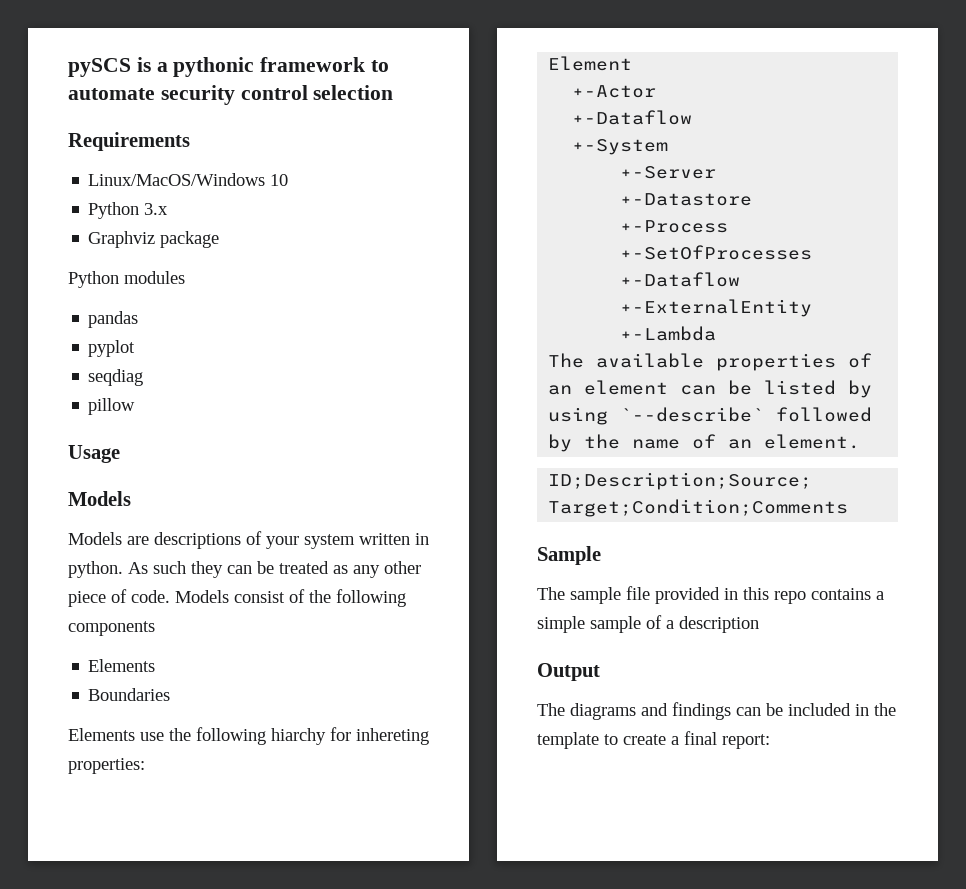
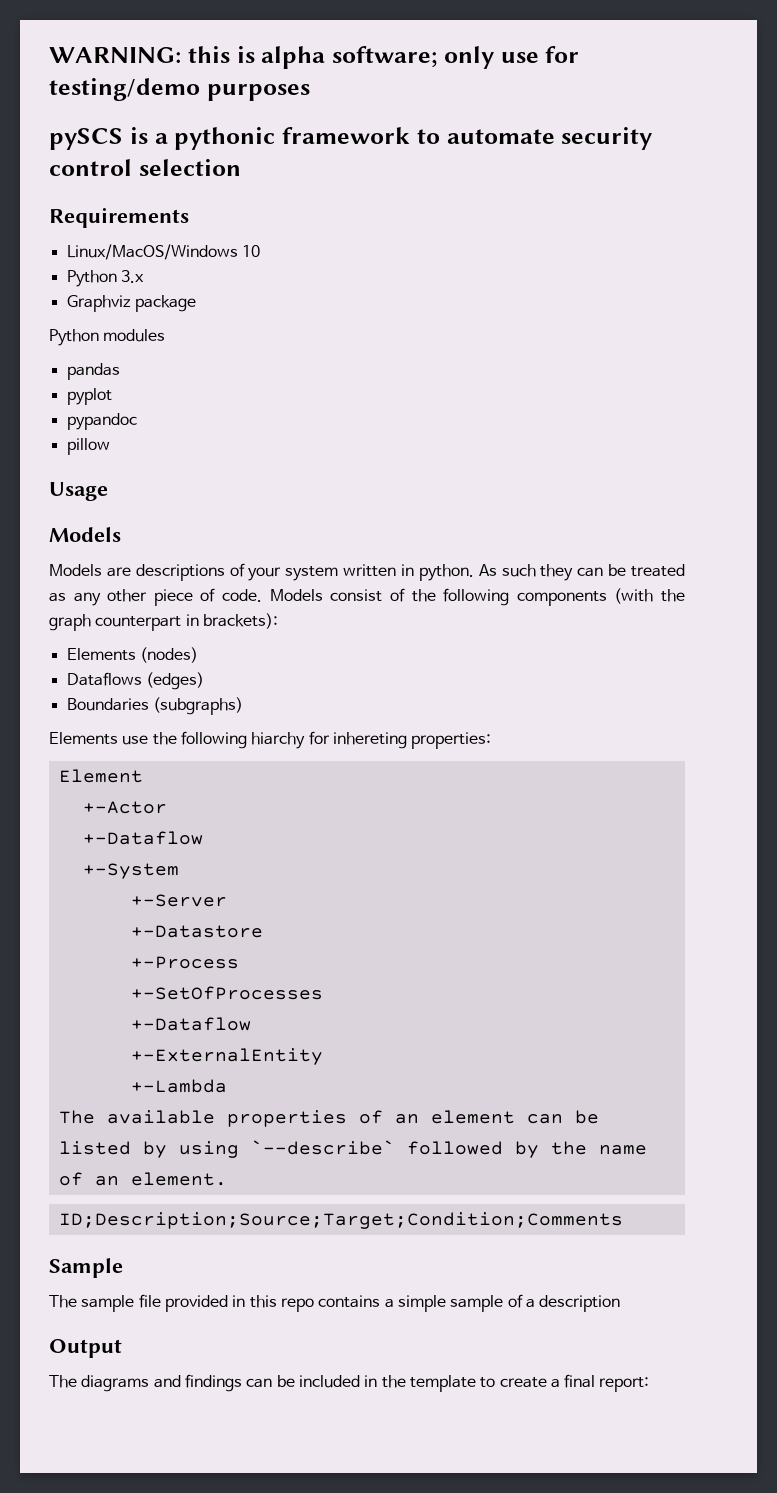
(68, 67) none -> [49,46,580,69] [49,78,310,101] WARNING: this is alpha software; only use for testing/demo purposes //
[88,369,144,386] seqdiag -> [66,413,137,430] pypandoc
[88,659,156,672] // Elements -> [614,588,686,604] [49,613,278,631] [66,647,198,663] [66,672,204,690] (with the graph counterpart in brackets): // Elements (nodes) // Dataflows (edges)
(171, 694) none -> [152,697,243,715] (subgraphs)

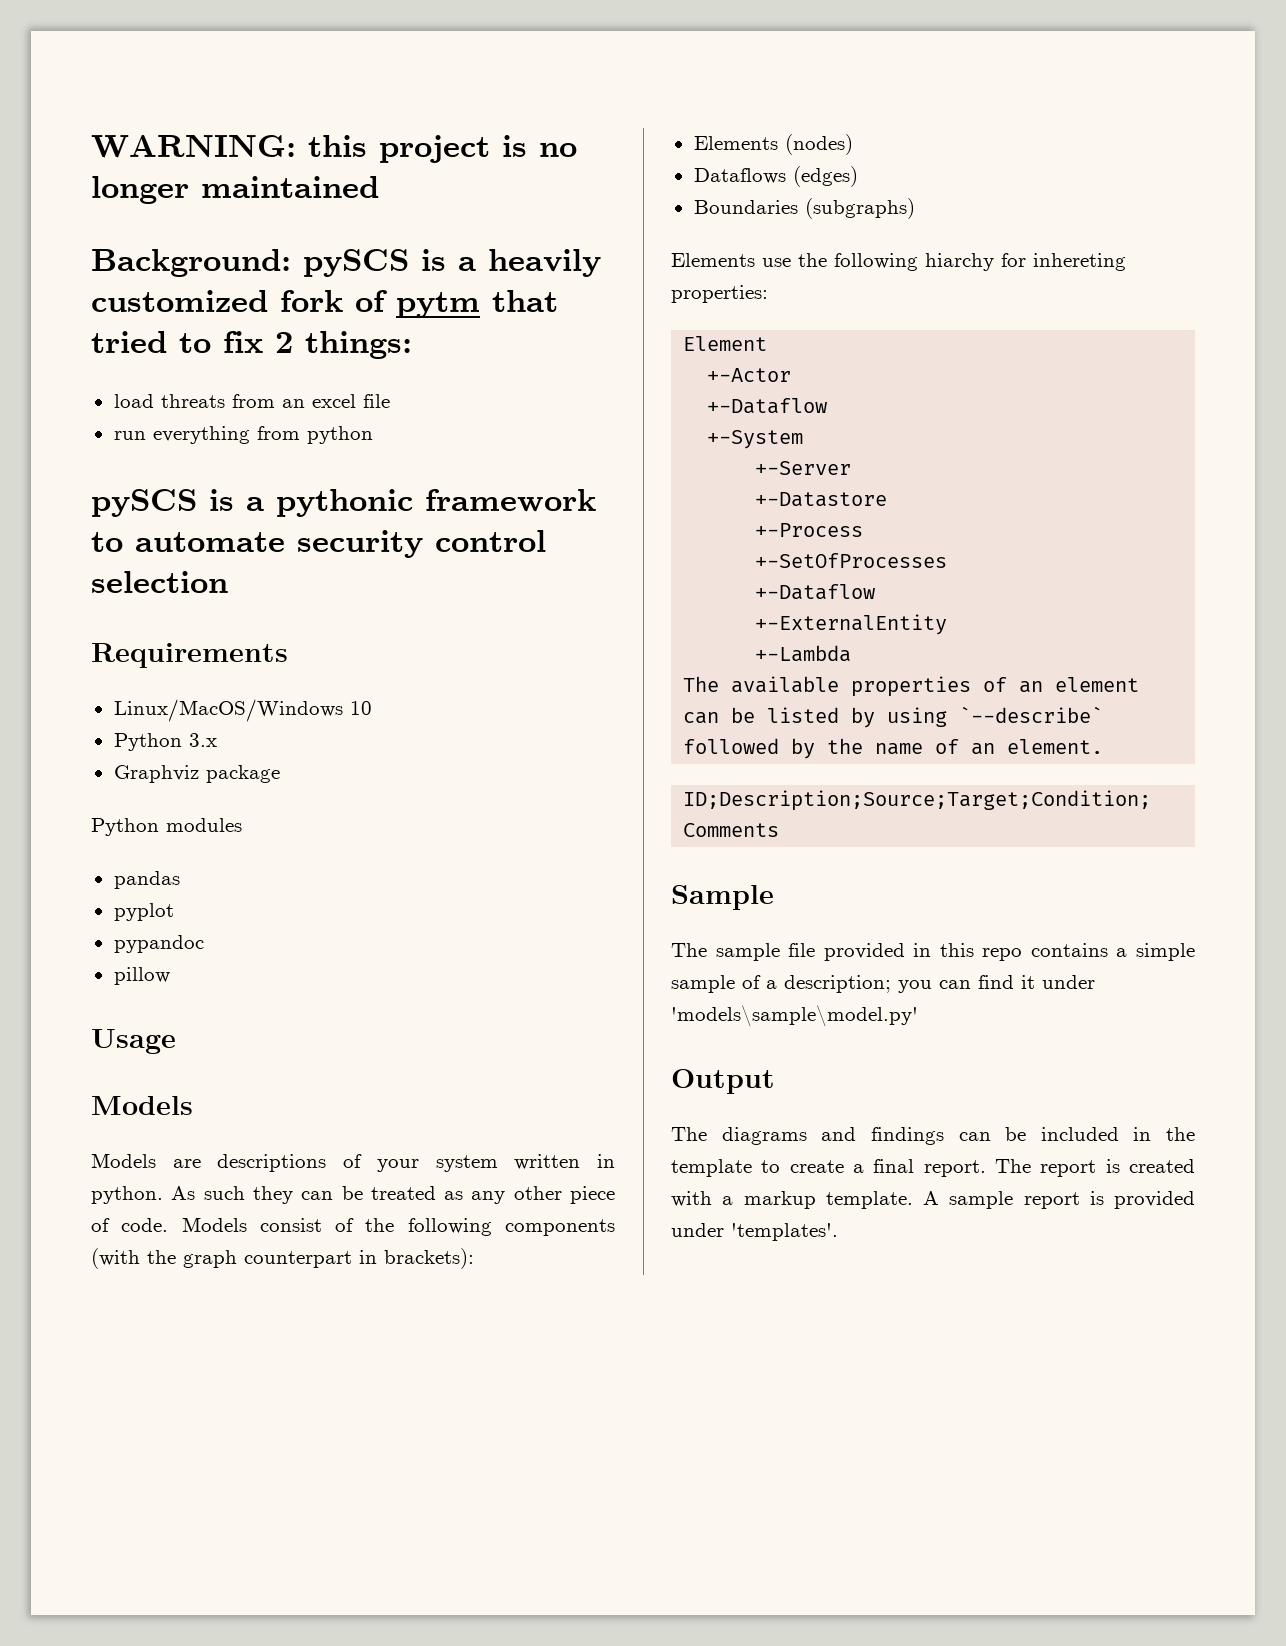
[236,46,580,69] [49,78,310,101] is alpha software; only use for testing/demo purposes -> [379,135,577,163] [91,176,379,204] [91,249,601,277] [91,290,558,318] [91,331,412,359] [113,394,390,408] [113,426,373,444] project is no longer maintained // Background: pySCS is a heavily customized fork of pytm that tried to fix 2 things: // load threats from an excel file // run everything from python
[539,1295,621,1312] description -> [784,975,1095,993] [671,1005,918,1027] description; you can find it under 'models\sample\model.py'
[599,1377,650,1392] report: -> [923,1159,1195,1177] [671,1191,1195,1209] [671,1223,838,1241] report. The report is created with a markup template. A sample report is provided under 'templates'.

